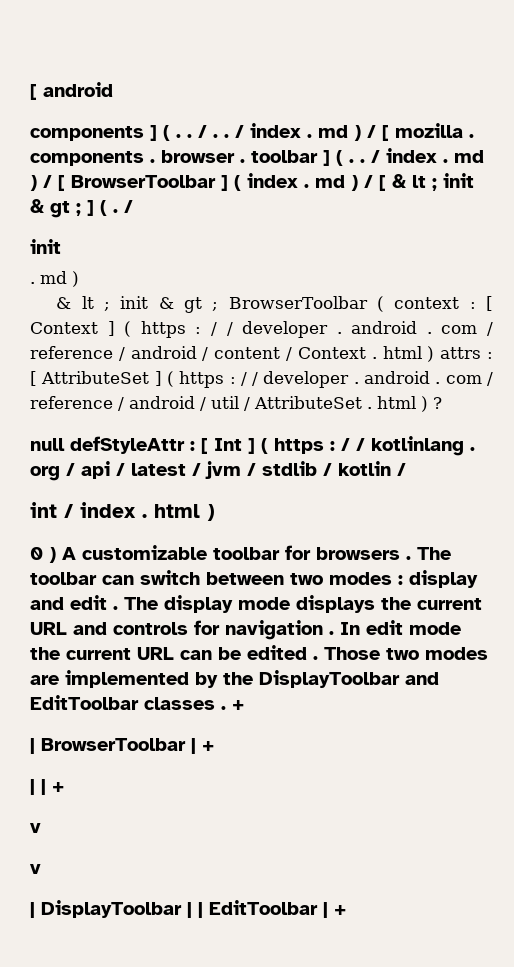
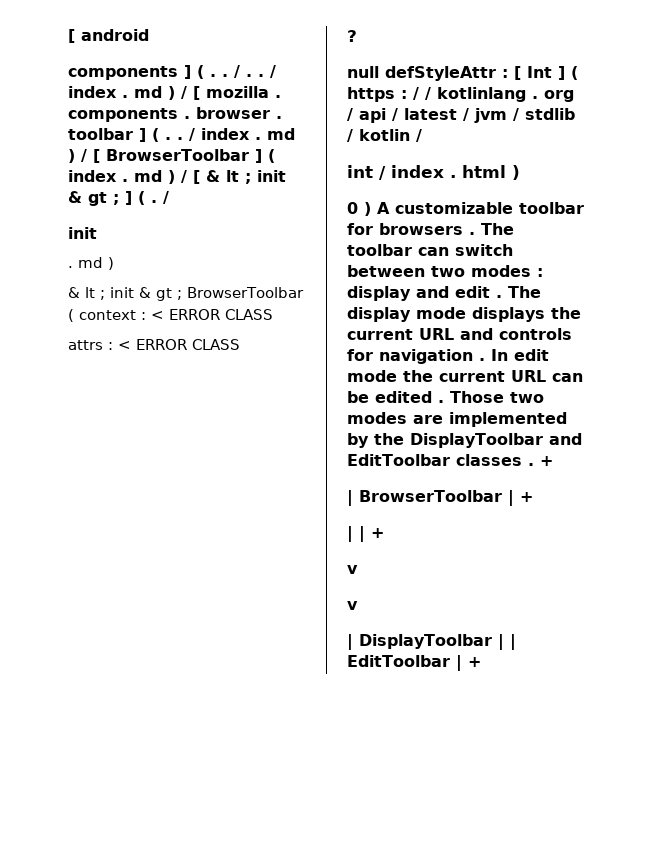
[485,296,493,311] [30,321,493,338] [30,346,493,362] [30,371,494,388] [30,396,428,412] [ Context ] ( https : / / developer . android . com / reference / android / content / Context . html ) attrs : [ AttributeSet ] ( https : / / developer . android . com / reference / android / util / AttributeSet . html ) -> [151,309,273,320] [68,339,240,350] < ERROR CLASS // attrs : < ERROR CLASS //

